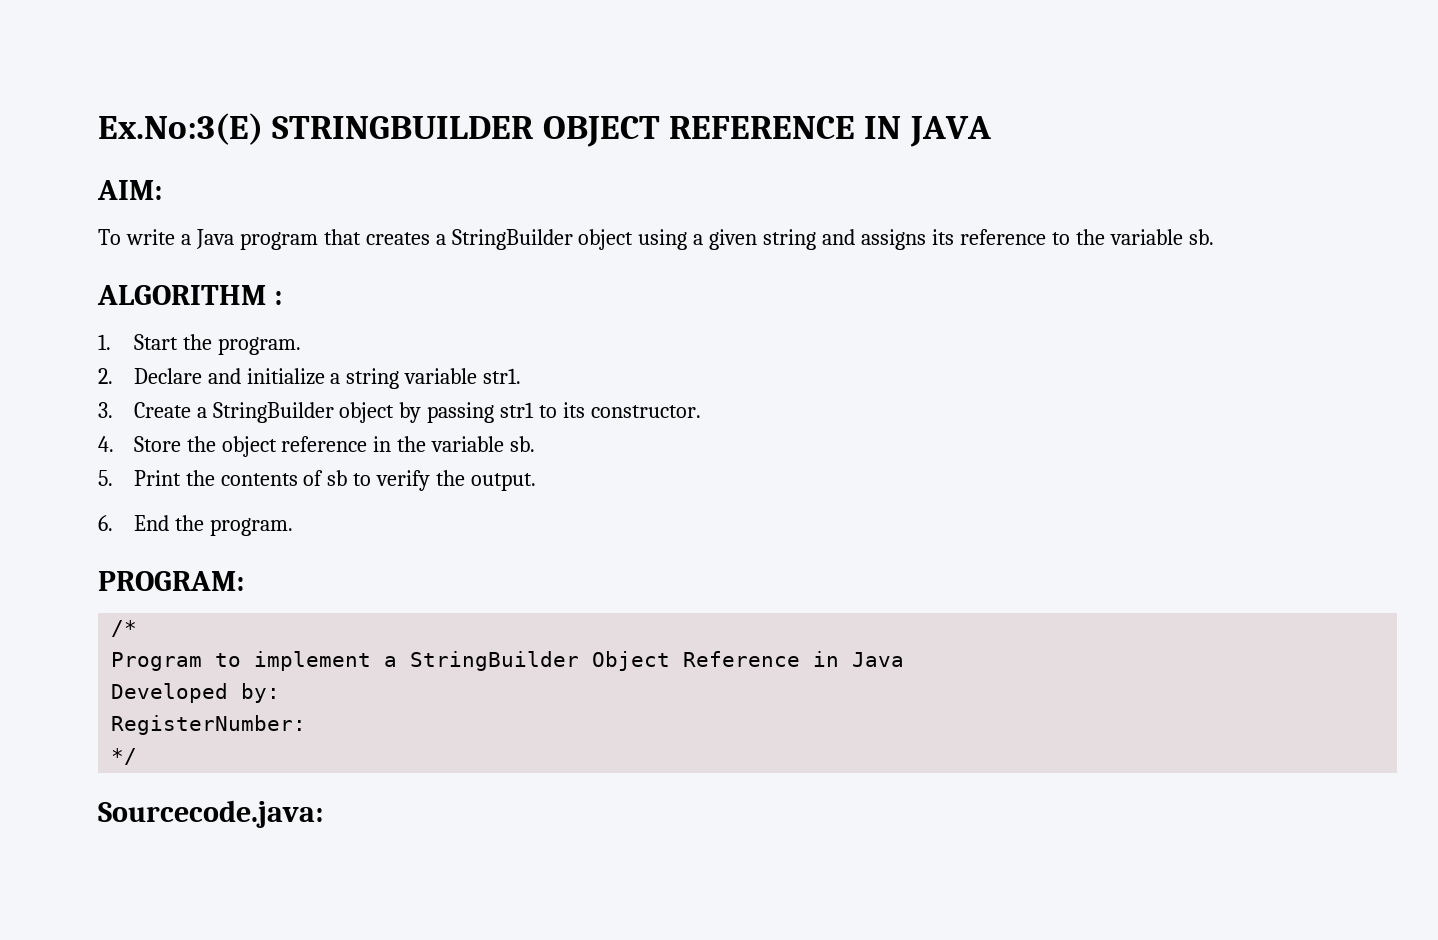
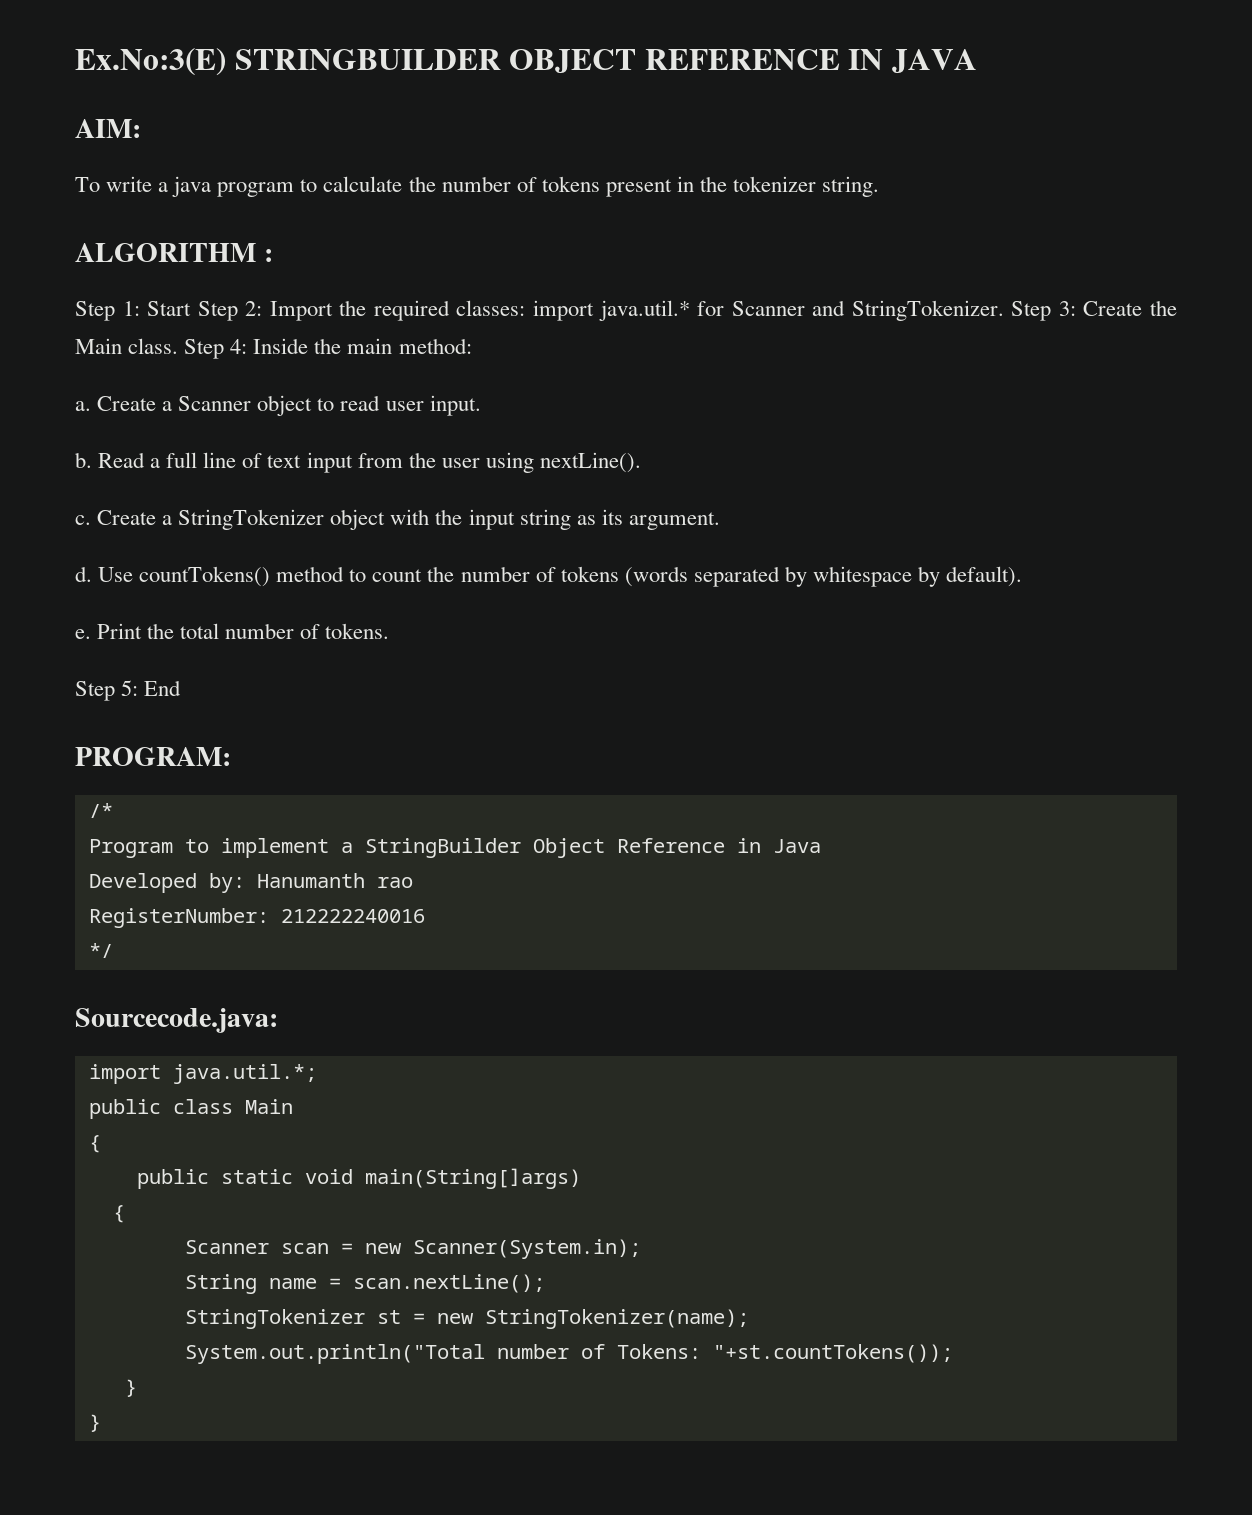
[195,229,1214,250] [97,285,282,305] [98,334,301,355] [98,368,522,389] [98,402,702,423] [98,436,536,457] [98,470,537,491] [98,515,113,531] Java program that creates a StringBuilder object using a given string and assigns its reference to the variable sb. // ALGORITHM : // 1. Start the program. // 2. Declare and initialize a string variable str1. // 3. Create a StringBuilder object by passing str1 to its constructor. // 4. Store the object reference in the variable sb. // 5. Print the contents of sb to verify the output. // 6. -> [172,176,880,197] [75,243,273,262] [75,300,1177,321] [75,338,472,359] [75,395,481,416] [75,452,641,473] [75,509,720,530] [75,566,1023,587] [75,623,390,639] [75,680,139,701] java program to calculate the number of tokens present in the tokenizer string. // ALGORITHM : // Step 1: Start Step 2: Import the required classes: import java.util.* for Scanner and StringTokenizer. Step 3: Create the Main class. Step 4: Inside the main method: // a. Create a Scanner object to read user input. // b. Read a full line of text input from the user using nextLine(). // c. Create a StringTokenizer object with the input string as its argument. // d. Use countTokens() method to count the number of tokens (words separated by whitespace by default). // e. Print the total number of tokens. // Step 5:
[174,515,293,536] the program. -> (182, 688) none
(281, 693) none -> [256,873,413,888] Hanumanth rao
(307, 725) none -> [280,909,425,923] 212222240016
(323, 814) none -> [88,1064,317,1084] [88,1099,293,1119] [88,1135,101,1153] [136,1168,581,1189] [112,1205,125,1223] [184,1239,641,1259] [184,1274,545,1294] [184,1309,749,1329] [184,1344,953,1364] [124,1379,137,1397] [88,1414,101,1432] // import java.util.*; // public class Main // { // public static void main(String[]args) // { // Scanner scan = new Scanner(System.in); // String name = scan.nextLine(); // StringTokenizer st = new StringTokenizer(name); // System.out.println("Total number of Tokens: "+st.countTokens()); // } // }

